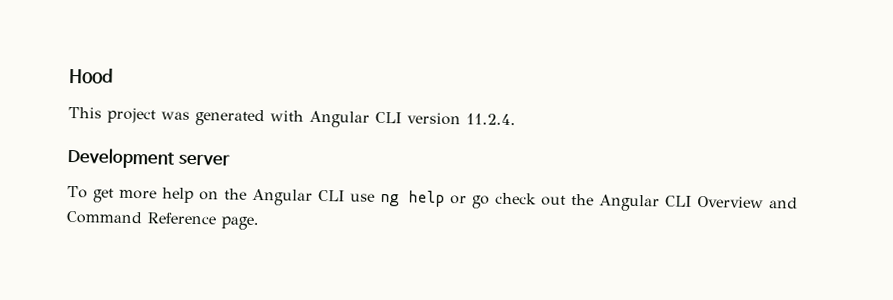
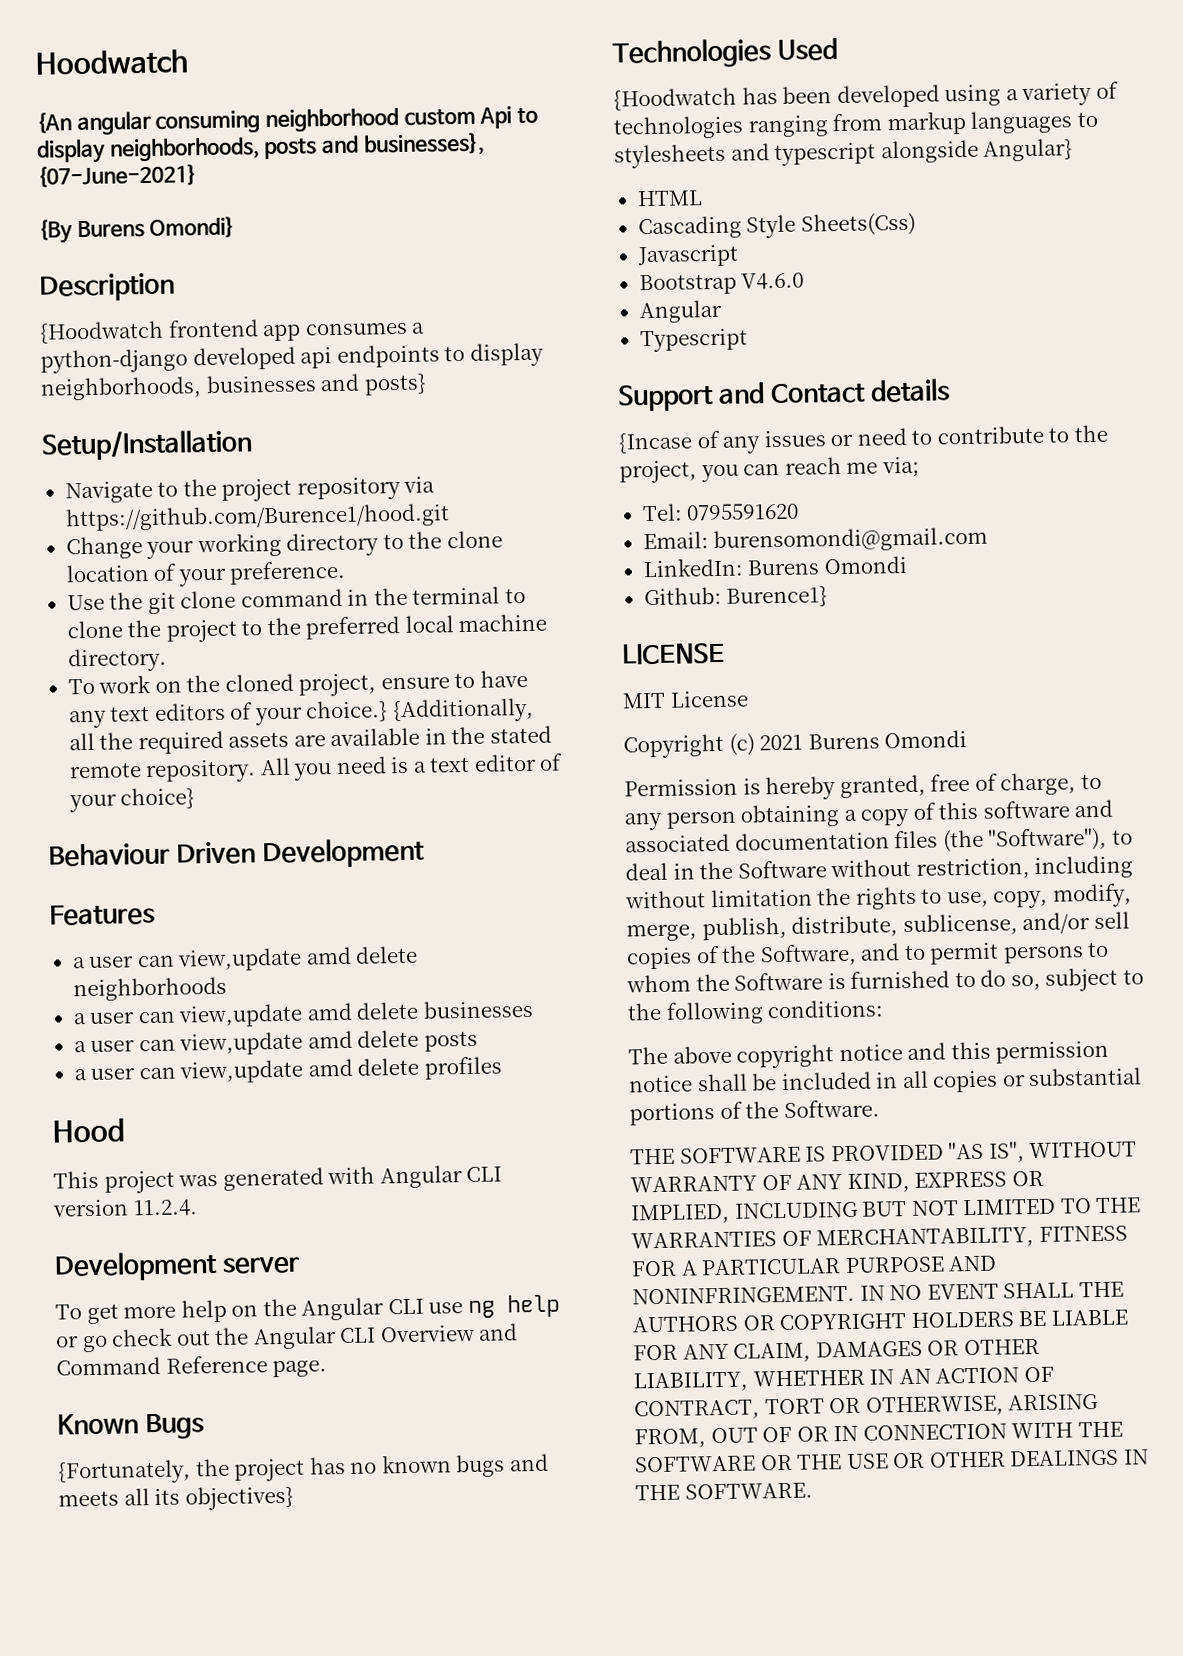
(69, 75) none -> [35,49,188,75] [36,106,539,136] [36,132,485,164] [37,164,197,188] [38,216,236,244] [39,272,175,302] [39,319,426,344] [40,342,544,374] [40,373,427,401] [41,429,253,461] [64,476,436,504] [64,503,450,532] [65,530,503,560] [65,560,347,587] [66,586,526,615] [66,613,548,643] [67,647,167,673] [67,669,528,697] [68,697,534,729] [68,725,552,755] [68,753,564,784] [68,787,196,813] [48,837,426,869] [49,903,155,926] [71,945,419,972] [72,976,227,1002] [72,999,533,1028] [73,1029,478,1056] [73,1056,502,1084] Hoodwatch // {An angular consuming neighborhood custom Api to display neighborhoods, posts and businesses}, {07-June-2021} // {By Burens Omondi} // Description // {Hoodwatch frontend app consumes a python-django developed api endpoints to display neighborhoods, businesses and posts} // Setup/Installation // Navigate to the project repository via https://github.com/Burence1/hood.git // Change your working directory to the clone location of your preference. // Use the git clone command in the terminal to clone the project to the preferred local machine directory. // To work on the cloned project, ensure to have any text editors of your choice.} {Additionally, all the required assets are available in the stated remote repository. All you need is a text editor of your choice} // Behaviour Driven Development // Features // a user can view,update amd delete neighborhoods // a user can view,update amd delete businesses // a user can view,update amd delete posts // a user can view,update amd delete profiles //
(259, 223) none -> [57,1413,205,1440] [57,1453,549,1485] [58,1485,294,1511] [612,37,838,69] [613,81,1119,111] [613,110,1098,140] [614,138,1074,169] [636,190,703,207] [637,212,916,240] [636,244,739,268] [638,272,805,296] [638,299,722,324] [639,328,748,353] [617,378,951,412] [618,424,1108,454] [619,456,920,484] [641,502,800,522] [642,526,989,554] [642,555,907,578] [643,586,829,608] [622,642,725,665] [622,690,749,709] [623,730,968,759] [624,772,1102,801] [624,799,1114,831] [625,827,1133,853] [625,855,1134,881] [625,883,1132,910] [626,911,1130,942] [626,941,1110,970] [626,967,1144,993] [627,999,885,1025] [628,1040,1110,1069] [628,1067,1143,1093] [629,1099,880,1126] [630,1141,1138,1165] [630,1170,1044,1193] [630,1197,1142,1225] [631,1225,1128,1250] [631,1255,998,1277] [632,1281,1124,1305] [632,1309,1128,1333] [633,1338,1040,1363] [633,1366,1054,1393] [634,1394,1099,1421] [634,1421,1123,1449] [635,1449,1149,1473] [635,1482,813,1501] // Known Bugs // {Fortunately, the project has no known bugs and meets all its objectives} // Technologies Used // {Hoodwatch has been developed using a variety of technologies ranging from markup languages to stylesheets and typescript alongside Angular} // HTML // Cascading Style Sheets(Css) // Javascript // Bootstrap V4.6.0 // Angular // Typescript // Support and Contact details // {Incase of any issues or need to contribute to the project, you can reach me via; // Tel: 0795591620 // Email: burensomondi@gmail.com // LinkedIn: Burens Omondi // Github: Burence1} // LICENSE // MIT License // Copyright (c) 2021 Burens Omondi // Permission is hereby granted, free of charge, to any person obtaining a copy of this software and associated documentation files (the "Software"), to deal in the Software without restriction, including without limitation the rights to use, copy, modify, merge, publish, distribute, sublicense, and/or sell copies of the Software, and to permit persons to whom the Software is furnished to do so, subject to the following conditions: // The above copyright notice and this permission notice shall be included in all copies or substantial portions of the Software. // THE SOFTWARE IS PROVIDED "AS IS", WITHOUT WARRANTY OF ANY KIND, EXPRESS OR IMPLIED, INCLUDING BUT NOT LIMITED TO THE WARRANTIES OF MERCHANTABILITY, FITNESS FOR A PARTICULAR PURPOSE AND NONINFRINGEMENT. IN NO EVENT SHALL THE AUTHORS OR COPYRIGHT HOLDERS BE LIABLE FOR ANY CLAIM, DAMAGES OR OTHER LIABILITY, WHETHER IN AN ACTION OF CONTRACT, TORT OR OTHERWISE, ARISING FROM, OUT OF OR IN CONNECTION WITH THE SOFTWARE OR THE USE OR OTHER DEALINGS IN THE SOFTWARE.

